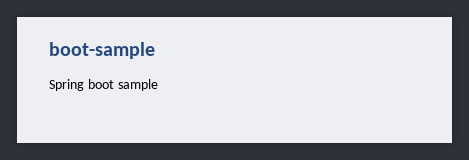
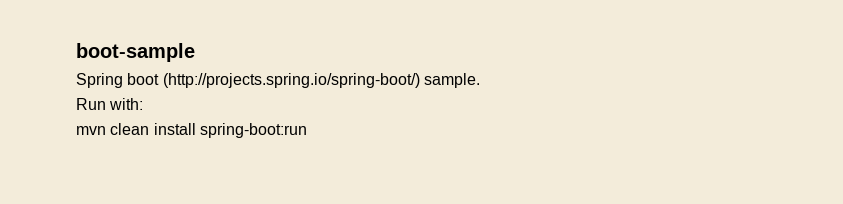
[117,79,158,91] sample -> [162,73,480,88] [76,98,144,110] [76,123,307,138] (http://projects.spring.io/spring-boot/) sample. // Run with: // mvn clean install spring-boot:run

